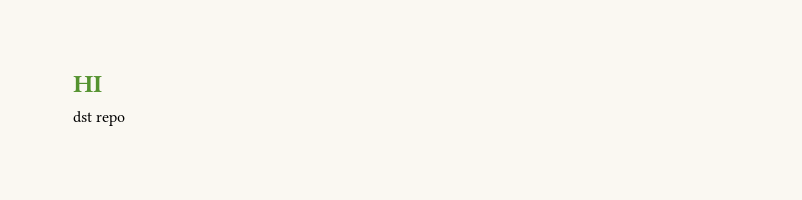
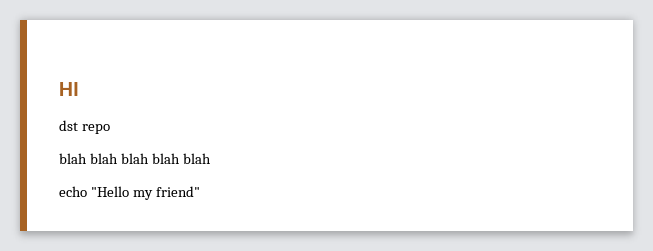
(126, 120) none -> [59,153,211,164] [59,186,200,200] // blah blah blah blah blah // echo "Hello my friend"

